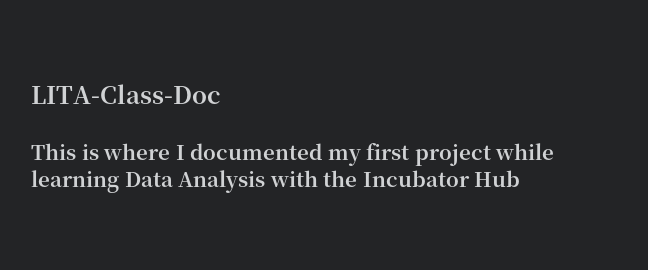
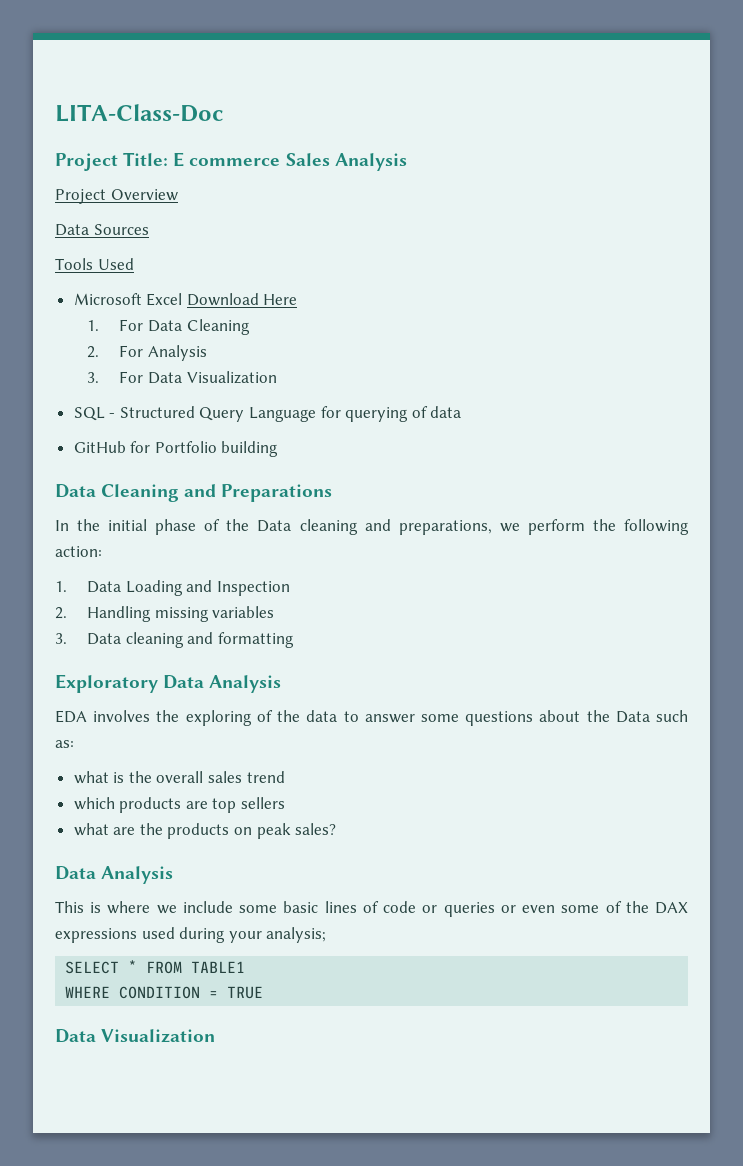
[31,143,555,166] [31,170,521,193] This is where I documented my first project while learning Data Analysis with the Incubator Hub -> [55,152,407,171] [55,189,178,204] [55,224,149,236] [55,258,134,270] [73,293,298,306] [87,319,250,335] [87,345,207,361] [87,371,277,384] [73,406,462,422] [73,441,279,457] [55,484,333,502] [55,519,689,535] [55,546,102,557] [55,580,290,596] [55,606,275,622] [55,632,294,648] [55,674,282,693] [55,710,688,726] [55,740,74,748] [73,771,285,784] [73,797,286,813] [73,823,337,839] [55,866,174,884] [55,901,689,917] [55,927,327,943] [65,960,246,974] [65,986,264,999] [55,1029,216,1043] Project Title: E commerce Sales Analysis // Project Overview // Data Sources // Tools Used // Microsoft Excel Download Here // 1. For Data Cleaning // 2. For Analysis // 3. For Data Visualization // SQL - Structured Query Language for querying of data // GitHub for Portfolio building // Data Cleaning and Preparations // In the initial phase of the Data cleaning and preparations, we perform the following action: // 1. Data Loading and Inspection // 2. Handling missing variables // 3. Data cleaning and formatting // Exploratory Data Analysis // EDA involves the exploring of the data to answer some questions about the Data such as: // what is the overall sales trend // which products are top sellers // what are the products on peak sales? // Data Analysis // This is where we include some basic lines of code or queries or even some of the DAX expressions used during your analysis; // SELECT * FROM TABLE1 // WHERE CONDITION = TRUE // Data Visualization

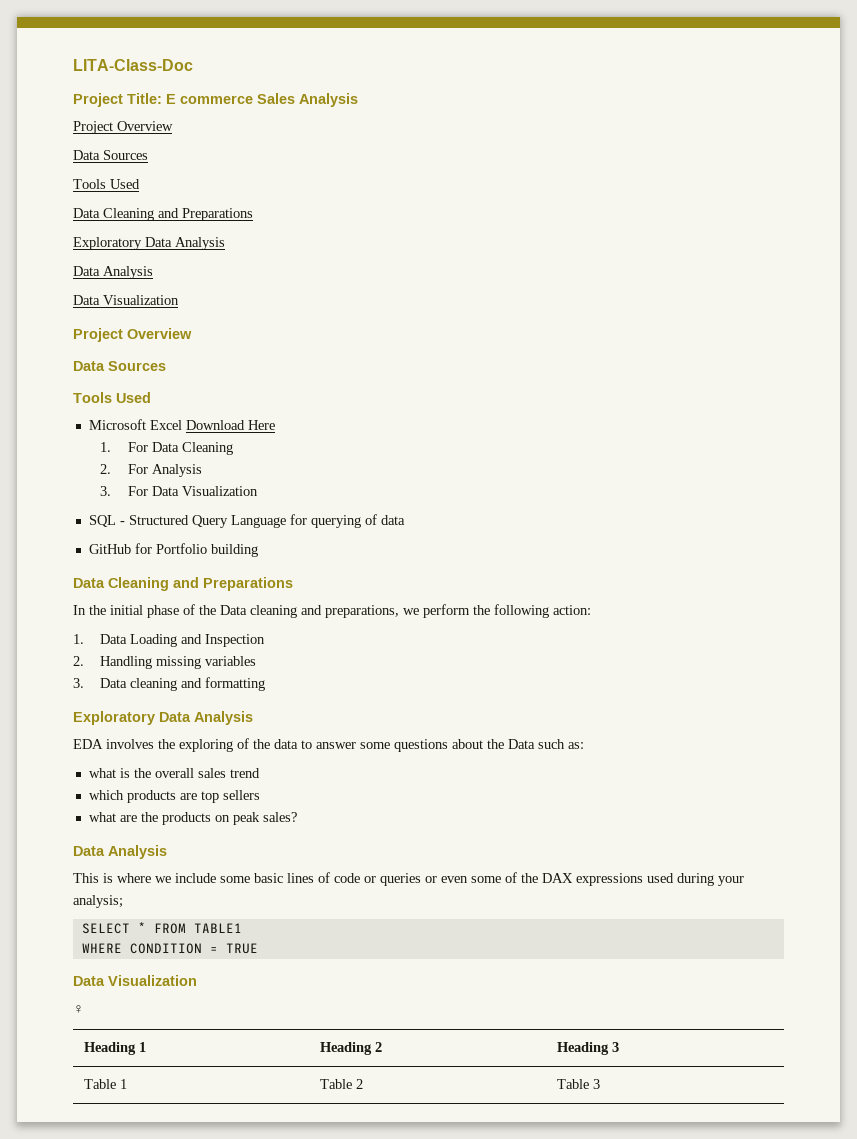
(134, 264) none -> [73,208,253,221] [73,237,225,250] [73,266,153,279] [73,295,179,305] [73,328,192,342] [73,361,166,371] [73,392,151,403] // Data Cleaning and Preparations // Exploratory Data Analysis // Data Analysis // Data Visualization // Project Overview // Data Sources // Tools Used
(216, 1036) none -> [73,1005,84,1013] [83,1042,146,1055] [319,1042,382,1055] [556,1042,619,1055] [83,1079,127,1089] [319,1079,363,1089] [556,1079,600,1089] // ♀ // Heading 1 | Heading 2 | Heading 3 // Table 1 | Table 2 | Table 3

